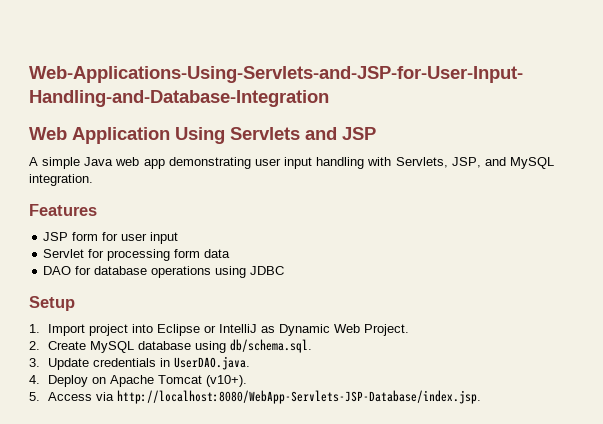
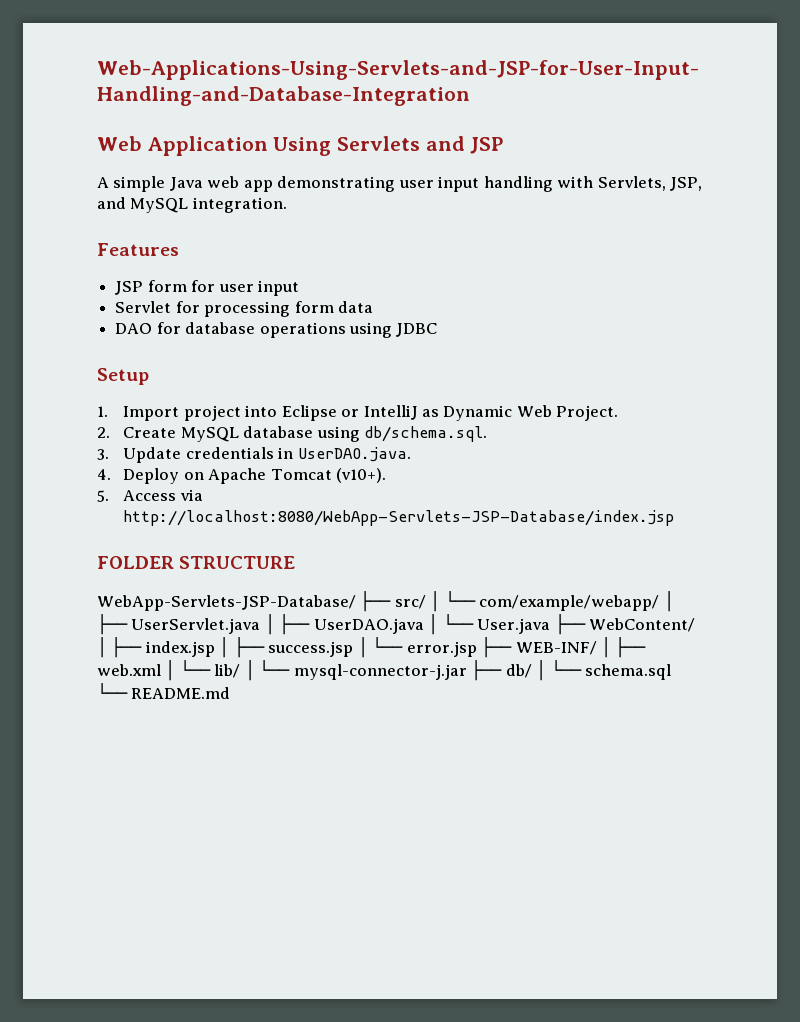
[117,390,482,404] http://localhost:8080/WebApp-Servlets-JSP-Database/index.jsp. -> [123,510,675,526] [97,556,296,569] [97,591,674,612] [97,614,696,635] [97,637,647,658] [97,660,672,681] [97,683,231,699] http://localhost:8080/WebApp-Servlets-JSP-Database/index.jsp // FOLDER STRUCTURE // WebApp-Servlets-JSP-Database/ ├── src/ │ └── com/example/webapp/ │ ├── UserServlet.java │ ├── UserDAO.java │ └── User.java ├── WebContent/ │ ├── index.jsp │ ├── success.jsp │ └── error.jsp ├── WEB-INF/ │ ├── web.xml │ └── lib/ │ └── mysql-connector-j.jar ├── db/ │ └── schema.sql └── README.md

